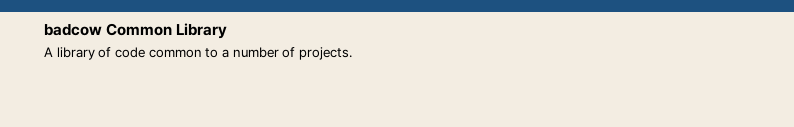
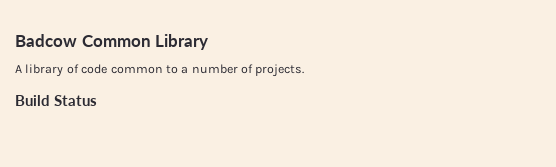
[44,24,102,36] badcow -> [15,34,77,47] Badcow
(352, 53) none -> [15,95,97,106] // Build Status

